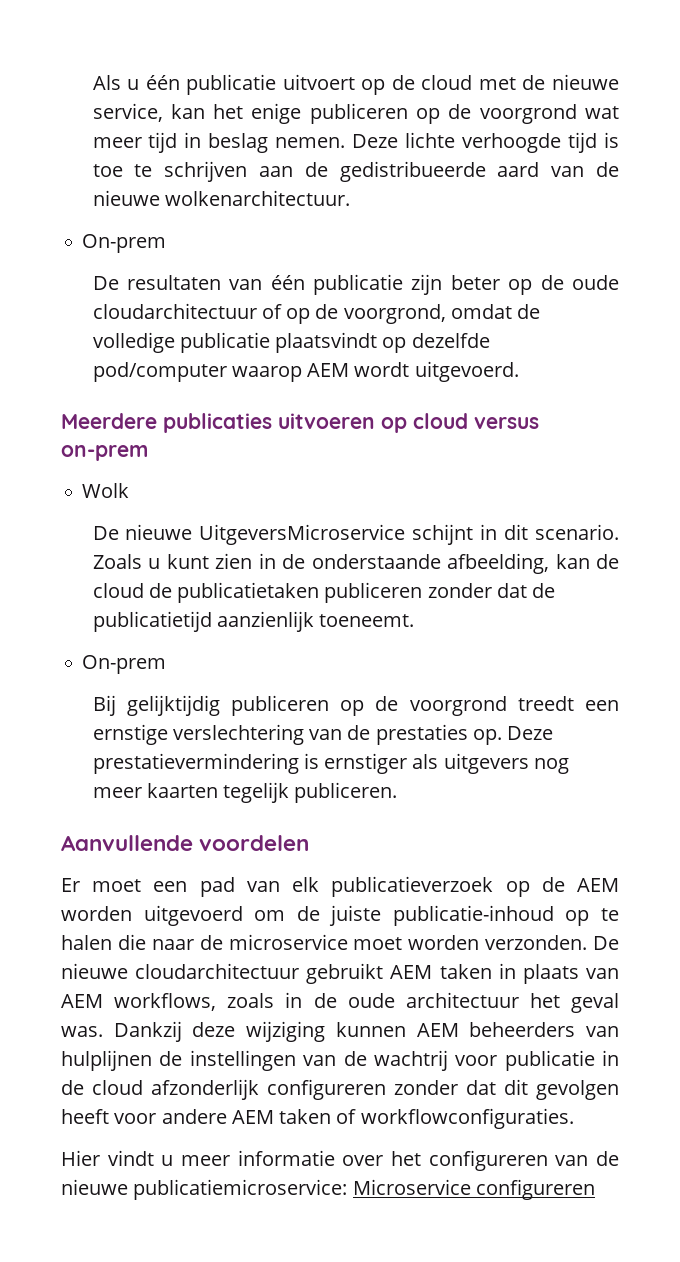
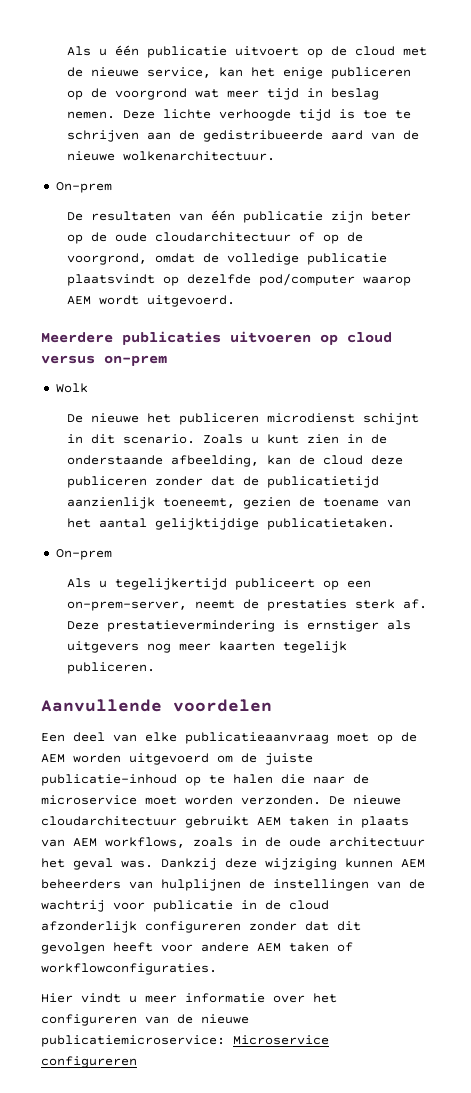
[199,524,406,545] UitgeversMicroservice -> [147,413,356,425] het publiceren microdienst
[148,582,320,603] de publicatietaken -> [371,455,404,465] deze
[319,614,415,627] [82,655,167,674] [92,695,619,716] [92,724,502,745] toeneemt. // On-prem // Bij gelijktijdig publiceren op de voorgrond treedt een ernstige verslechtering van de prestaties op. -> [163,497,412,509] [67,518,396,530] [55,549,112,560] [67,578,372,590] [67,599,428,611] toeneemt, gezien de toename van het aantal gelijktijdige publicatietaken. // On-prem // Als u tegelijkertijd publiceert op een on-prem-server, neemt de prestaties sterk af.
[61,876,494,897] Er moet een pad van elk publicatieverzoek -> [41,732,369,744] Een deel van elke publicatieaanvraag moet

